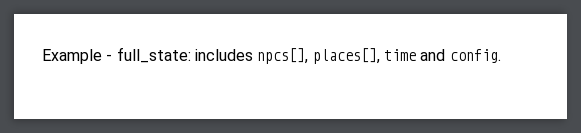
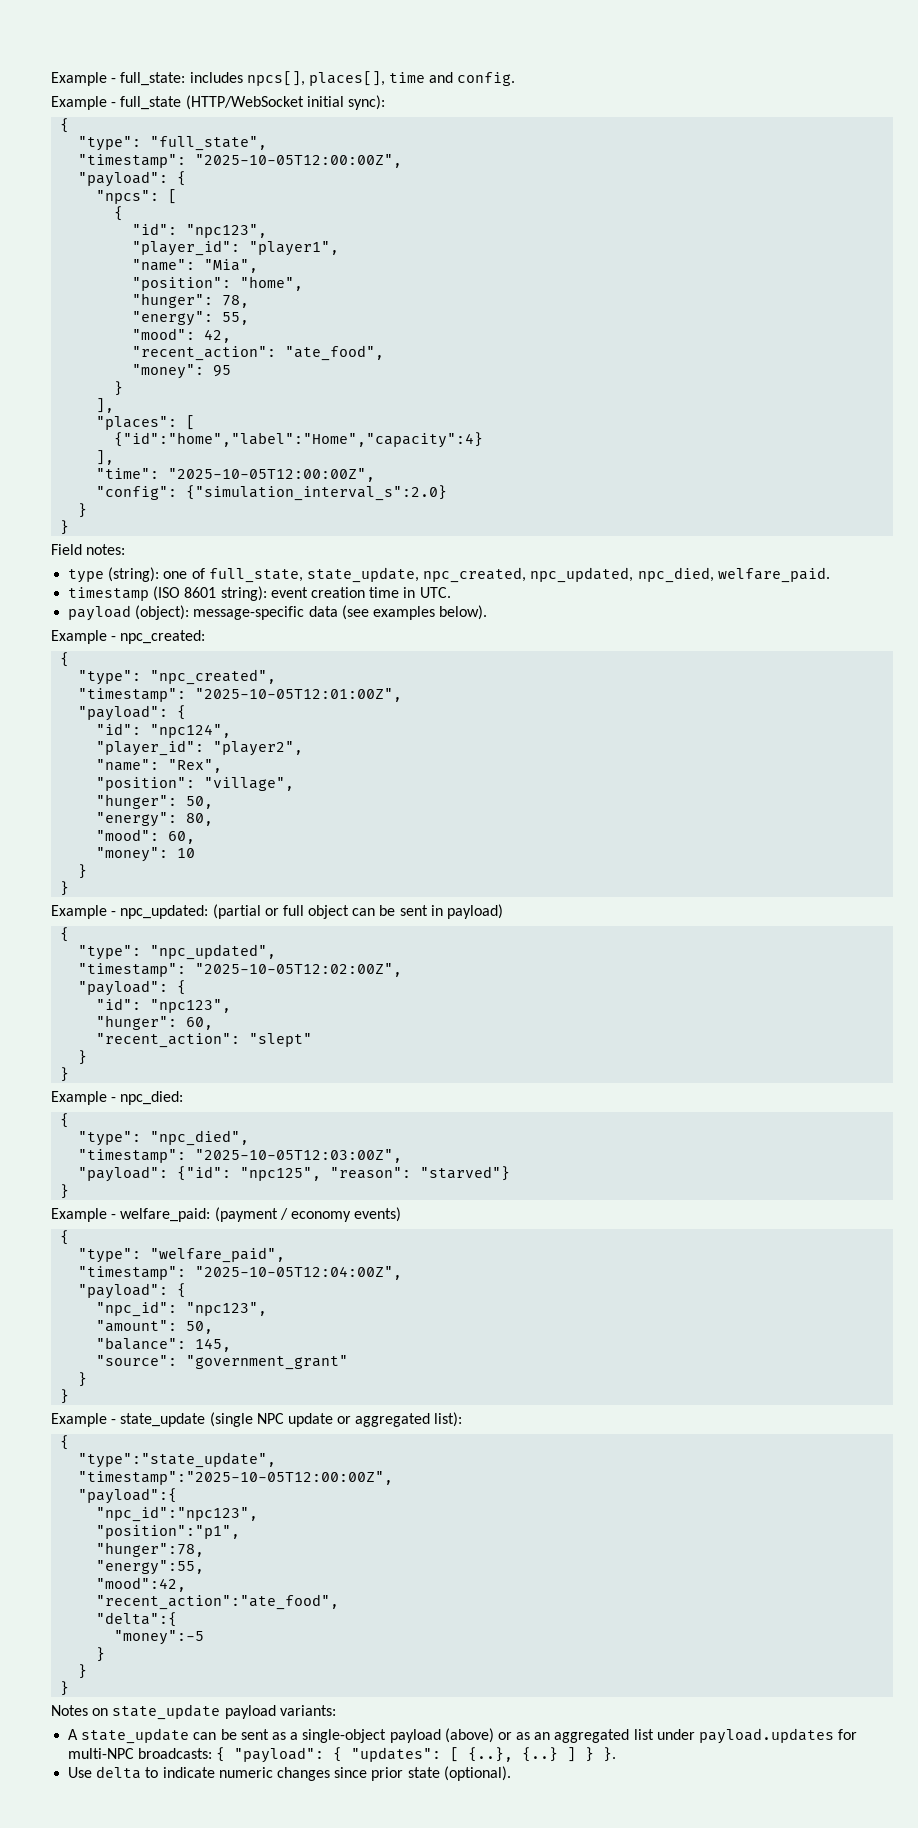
(501, 56) none -> [51,95,385,110] [60,118,70,133] [78,136,268,151] [78,154,403,168] [78,171,187,187] [96,189,178,204] [114,206,124,221] [132,223,268,238] [132,240,340,256] [132,259,259,273] [132,276,304,291] [132,293,250,308] [132,311,250,326] [132,328,232,343] [132,345,385,361] [132,364,232,379] [114,381,124,396] [96,398,115,413] [96,415,196,430] [114,432,484,448] [96,450,115,465] [96,468,376,482] [96,485,448,501] [78,503,88,518] [60,520,70,535] [51,544,126,555] [68,567,830,583] [68,586,451,601] [68,605,488,621] [51,630,206,644] [60,652,70,667] [78,669,277,685] [78,688,403,702] [78,705,187,721] [96,723,232,738] [96,740,304,756] [96,759,223,773] [96,777,295,791] [96,794,214,809] [96,812,214,827] [96,829,196,844] [96,847,196,862] [78,864,88,879] [60,881,70,896] [51,904,504,919] [60,927,70,942] [78,944,277,960] [78,963,403,977] [78,980,187,996] [96,998,232,1013] [96,1015,214,1030] [96,1033,313,1048] [78,1050,88,1065] [60,1067,70,1082] [51,1091,184,1105] [60,1113,70,1128] [78,1130,250,1146] [78,1149,403,1163] [78,1166,511,1182] [60,1184,70,1199] [51,1207,402,1222] [60,1230,70,1245] [78,1247,286,1263] [78,1266,403,1280] [78,1283,187,1299] [96,1301,268,1317] [96,1320,214,1334] [96,1337,232,1352] [96,1355,349,1370] [78,1372,88,1387] [60,1389,70,1404] [51,1412,463,1427] [60,1435,70,1450] [78,1452,277,1468] [78,1471,394,1485] [78,1488,178,1504] [96,1506,259,1522] [96,1525,241,1539] [96,1542,205,1557] [96,1560,205,1575] [96,1577,187,1592] [96,1594,340,1610] [96,1612,178,1627] [114,1630,205,1645] [96,1647,106,1662] [78,1664,88,1679] [60,1681,70,1696] [51,1704,336,1720] [68,1728,858,1744] [68,1747,617,1763] [68,1766,511,1781] // Example - full_state (HTTP/WebSocket initial sync): // { // "type": "full_state", // "timestamp": "2025-10-05T12:00:00Z", // "payload": { // "npcs": [ // { // "id": "npc123", // "player_id": "player1", // "name": "Mia", // "position": "home", // "hunger": 78, // "energy": 55, // "mood": 42, // "recent_action": "ate_food", // "money": 95 // } // ], // "places": [ // {"id":"home","label":"Home","capacity":4} // ], // "time": "2025-10-05T12:00:00Z", // "config": {"simulation_interval_s":2.0} // } // } // Field notes: // type (string): one of full_state, state_update, npc_created, npc_updated, npc_died, welfare_paid. // timestamp (ISO 8601 string): event creation time in UTC. // payload (object): message-specific data (see examples below). // Example - npc_created: // { // "type": "npc_created", // "timestamp": "2025-10-05T12:01:00Z", // "payload": { // "id": "npc124", // "player_id": "player2", // "name": "Rex", // "position": "village", // "hunger": 50, // "energy": 80, // "mood": 60, // "money": 10 // } // } // Example - npc_updated: (partial or full object can be sent in payload) // { // "type": "npc_updated", // "timestamp": "2025-10-05T12:02:00Z", // "payload": { // "id": "npc123", // "hunger": 60, // "recent_action": "slept" // } // } // Example - npc_died: // { // "type": "npc_died", // "timestamp": "2025-10-05T12:03:00Z", // "payload": {"id": "npc125", "reason": "starved"} // } // Example - welfare_paid: (payment / economy events) // { // "type": "welfare_paid", // "timestamp": "2025-10-05T12:04:00Z", // "payload": { // "npc_id": "npc123", // "amount": 50, // "balance": 145, // "source": "government_grant" // } // } // Example - state_update (single NPC update or aggregated list): // { // "type":"state_update", // "timestamp":"2025-10-05T12:00:00Z", // "payload":{ // "npc_id":"npc123", // "position":"p1", // "hunger":78, // "energy":55, // "mood":42, // "recent_action":"ate_food", // "delta":{ // "money":-5 // } // } // } // Notes on state_update payload variants: // A state_update can be sent as a single-object payload (above) or as an aggregated list under payload.updates for multi-NPC broadcasts: { "payload": { "updates": [ {..}, {..} ] } }. // Use delta to indicate numeric changes since prior state (optional).

